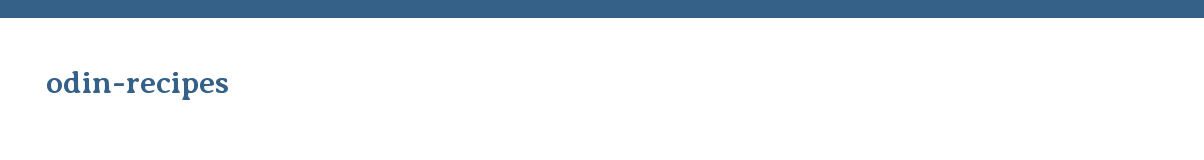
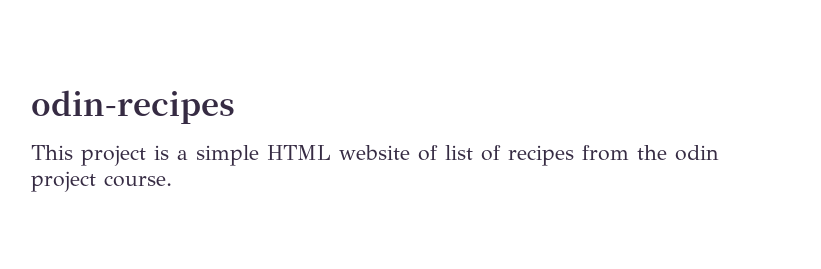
(229, 85) none -> [31,145,719,166] [31,171,172,192] // This project is a simple HTML website of list of recipes from the odin project course.

